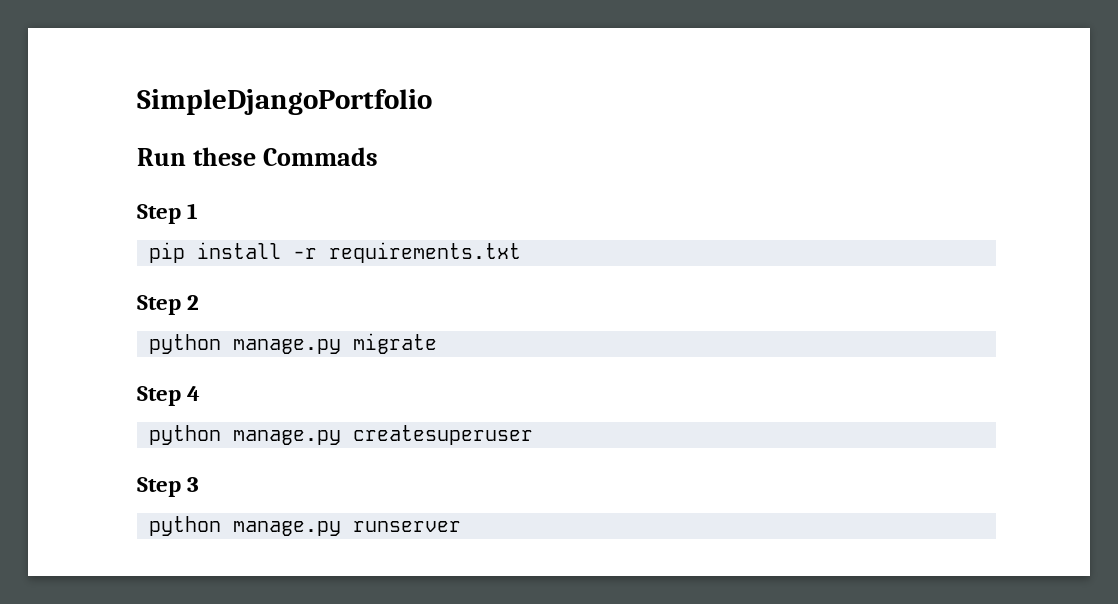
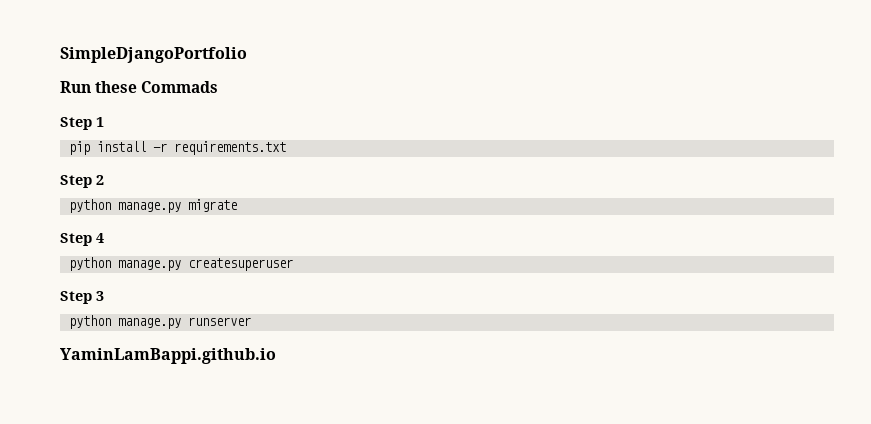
(462, 526) none -> [60,348,276,364] // YaminLamBappi.github.io

